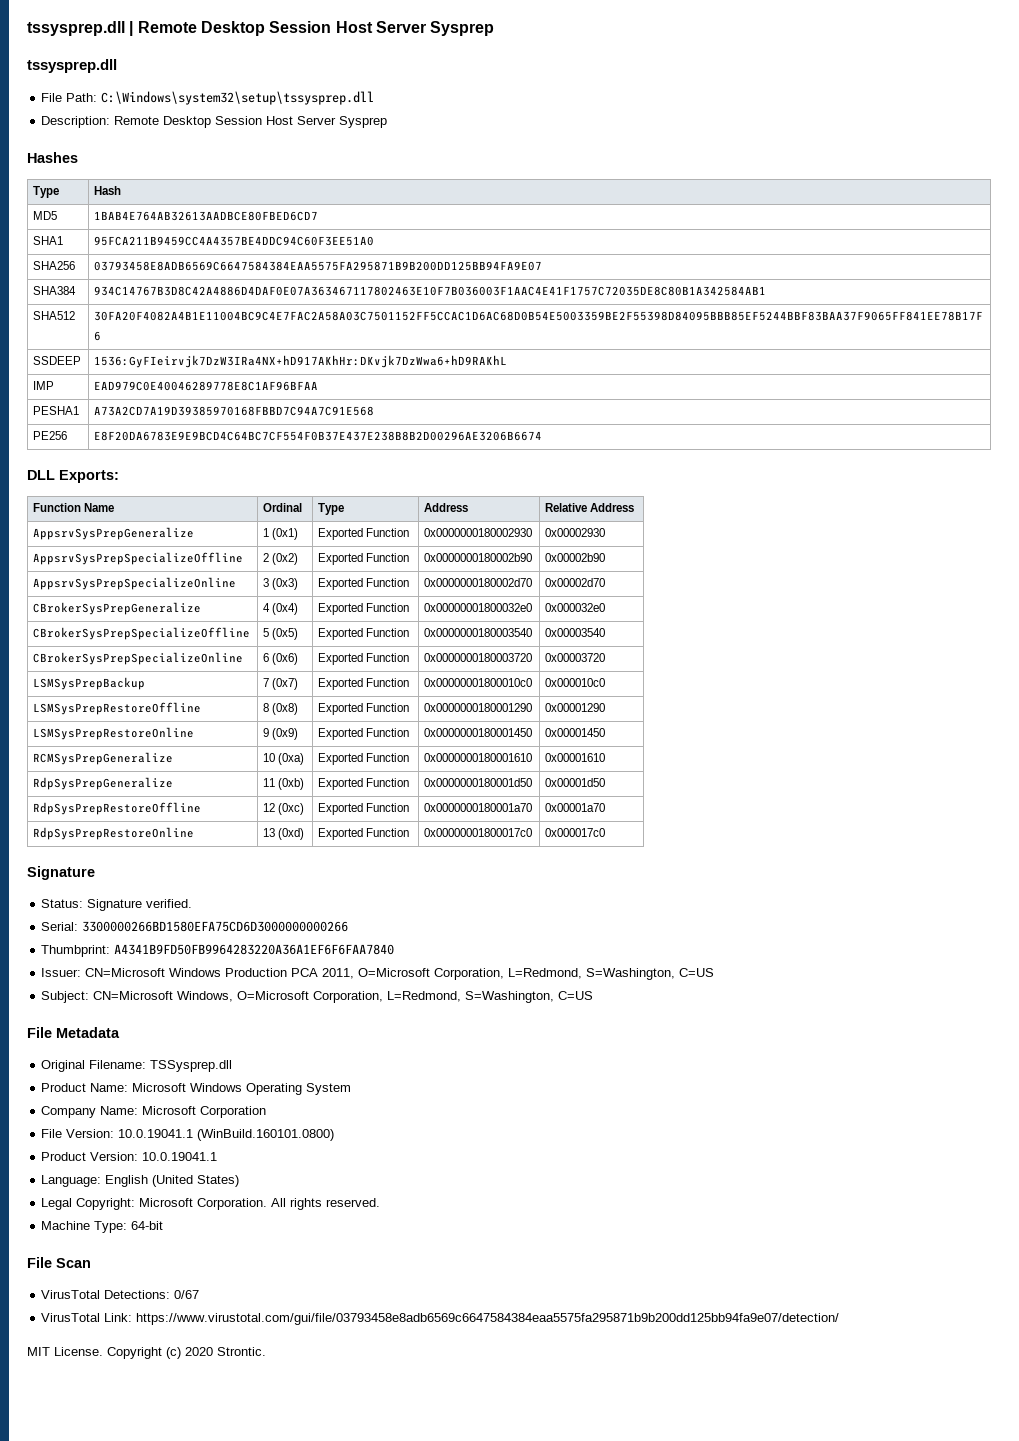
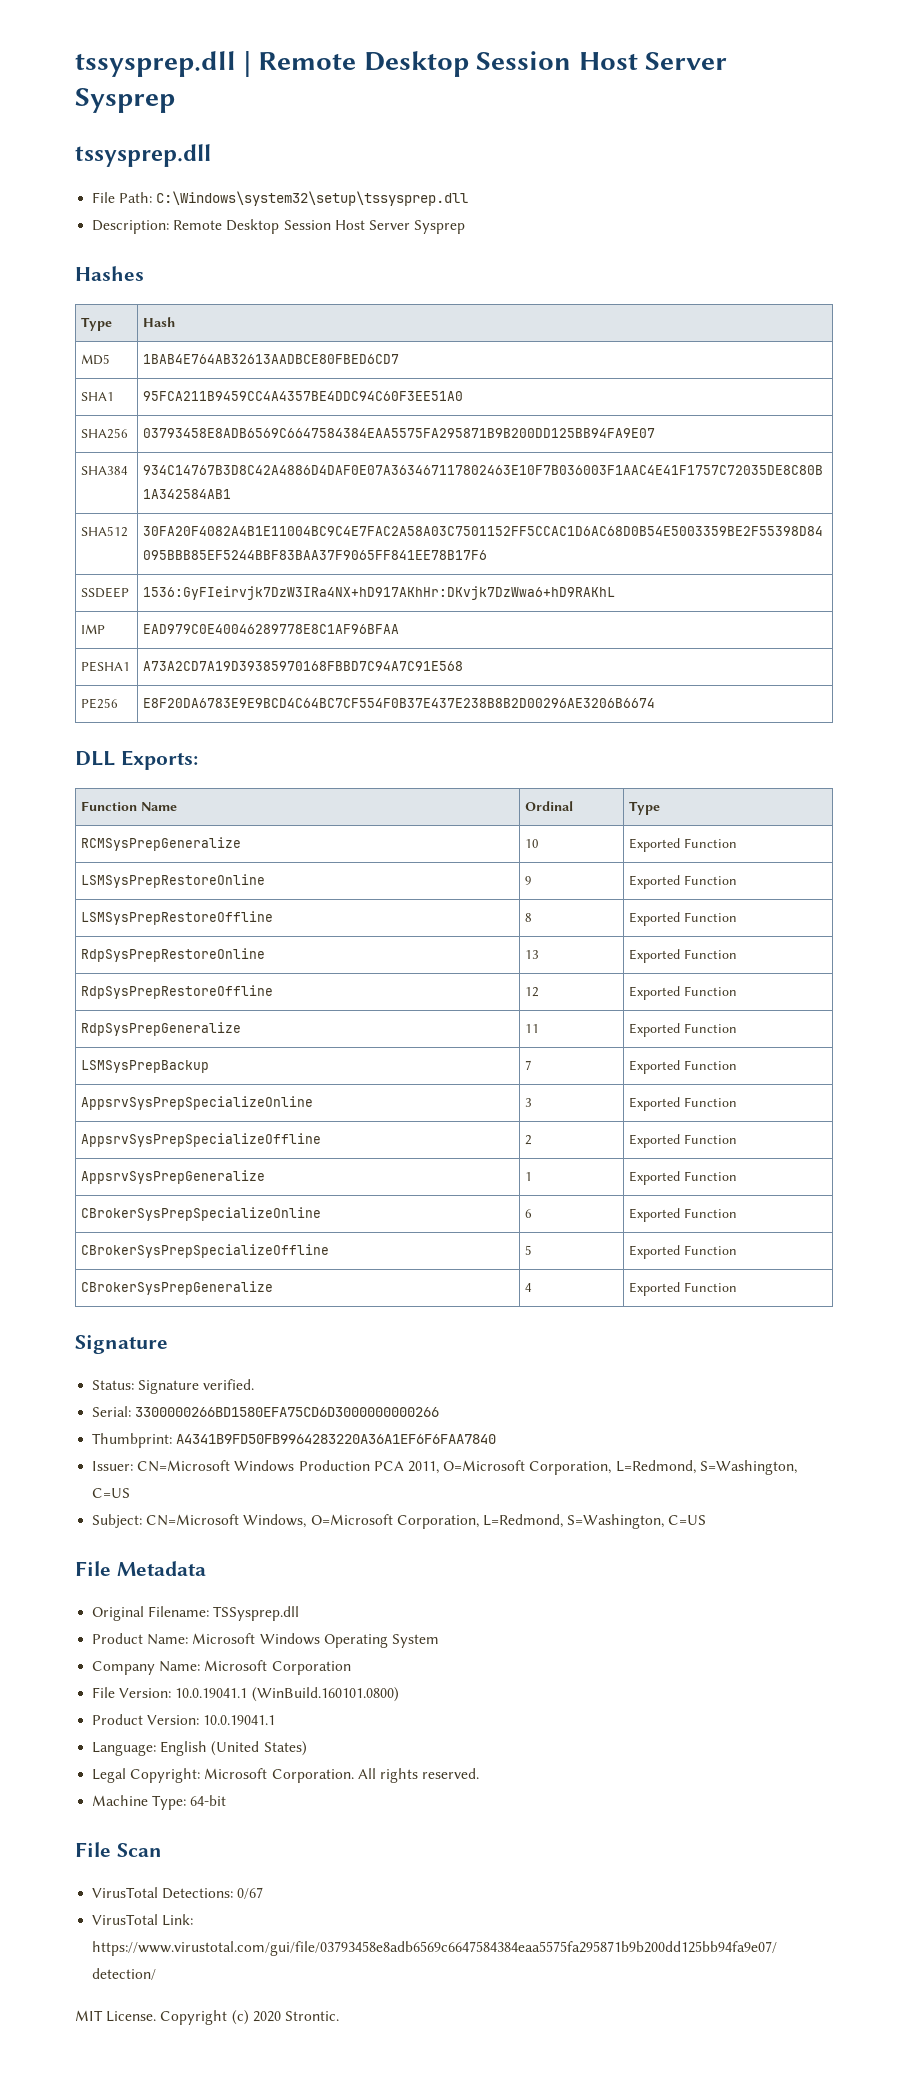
[424,503,469,512] [545,503,635,512] | Address | Relative Address -> [81,837,242,851] [525,839,540,848] [629,838,738,852] [81,874,266,888] [525,876,533,885] [629,875,738,889] [81,911,274,925] [525,913,533,922] [629,912,738,926] [81,948,266,962] [525,950,540,959] [629,949,738,963] [81,985,274,999] [525,987,540,997] [629,986,738,1000] [81,1022,242,1036] [525,1024,540,1033] [629,1023,738,1037] [81,1060,210,1073] [525,1060,533,1070] [629,1060,738,1074] [81,1096,314,1110] [525,1098,533,1107] [629,1097,738,1111] [81,1133,322,1147] [525,1135,533,1145] [629,1134,738,1148] // RCMSysPrepGeneralize | 10 | Exported Function // LSMSysPrepRestoreOnline | 9 | Exported Function // LSMSysPrepRestoreOffline | 8 | Exported Function // RdpSysPrepRestoreOnline | 13 | Exported Function // RdpSysPrepRestoreOffline | 12 | Exported Function // RdpSysPrepGeneralize | 11 | Exported Function // LSMSysPrepBackup | 7 | Exported Function // AppsrvSysPrepSpecializeOnline | 3 | Exported Function // AppsrvSysPrepSpecializeOffline | 2 | Exported Function
[272,528,299,540] [318,528,410,540] [424,528,533,537] [545,528,606,537] [33,552,244,565] [263,553,299,565] [318,553,410,565] [424,553,533,562] [545,553,606,562] [33,577,237,590] [263,578,299,590] [318,578,410,590] [424,578,533,587] [545,578,606,587] (0x1) | Exported Function | 0x0000000180002930 | 0x00002930 // AppsrvSysPrepSpecializeOffline | 2 (0x2) | Exported Function | 0x0000000180002b90 | 0x00002b90 // AppsrvSysPrepSpecializeOnline | 3 (0x3) | Exported Function | 0x0000000180002d70 | 0x00002d70 -> [629,1171,738,1185] [81,1207,322,1221] [525,1209,533,1218] [629,1208,738,1222] [81,1244,330,1258] [525,1245,533,1255] [629,1245,738,1259] | Exported Function // CBrokerSysPrepSpecializeOnline | 6 | Exported Function // CBrokerSysPrepSpecializeOffline | 5 | Exported Function
[272,603,299,615] [318,603,410,615] [424,603,533,612] [545,603,606,612] [33,627,251,640] [263,628,299,640] [318,628,410,640] [424,628,533,637] [545,628,606,637] [33,652,244,665] [263,653,299,665] [318,653,410,665] [424,653,533,662] [545,653,606,662] [33,677,146,690] [263,678,299,690] [318,678,410,690] [424,678,533,687] [545,678,606,687] [33,702,202,715] [263,703,299,715] [318,703,410,715] [424,703,533,712] [545,703,606,712] [33,727,195,740] [263,728,299,740] [318,728,410,740] [424,728,533,737] [545,728,606,737] [33,752,174,765] [263,753,305,765] [318,753,410,765] [424,753,533,762] [545,753,606,762] [33,777,174,790] [263,778,305,790] [318,778,410,790] [424,778,533,787] [545,778,606,787] [33,802,202,815] [263,803,305,815] [318,803,410,815] [424,803,533,812] [545,803,606,812] [33,827,195,840] [263,828,305,840] [318,828,410,840] [424,828,533,837] [545,828,606,837] (0x4) | Exported Function | 0x00000001800032e0 | 0x000032e0 // CBrokerSysPrepSpecializeOffline | 5 (0x5) | Exported Function | 0x0000000180003540 | 0x00003540 // CBrokerSysPrepSpecializeOnline | 6 (0x6) | Exported Function | 0x0000000180003720 | 0x00003720 // LSMSysPrepBackup | 7 (0x7) | Exported Function | 0x00000001800010c0 | 0x000010c0 // LSMSysPrepRestoreOffline | 8 (0x8) | Exported Function | 0x0000000180001290 | 0x00001290 // LSMSysPrepRestoreOnline | 9 (0x9) | Exported Function | 0x0000000180001450 | 0x00001450 // RCMSysPrepGeneralize | 10 (0xa) | Exported Function | 0x0000000180001610 | 0x00001610 // RdpSysPrepGeneralize | 11 (0xb) | Exported Function | 0x0000000180001d50 | 0x00001d50 // RdpSysPrepRestoreOffline | 12 (0xc) | Exported Function | 0x0000000180001a70 | 0x00001a70 // RdpSysPrepRestoreOnline | 13 (0xd) | Exported Function | 0x00000001800017c0 | 0x000017c0 -> [629,1282,738,1296] | Exported Function

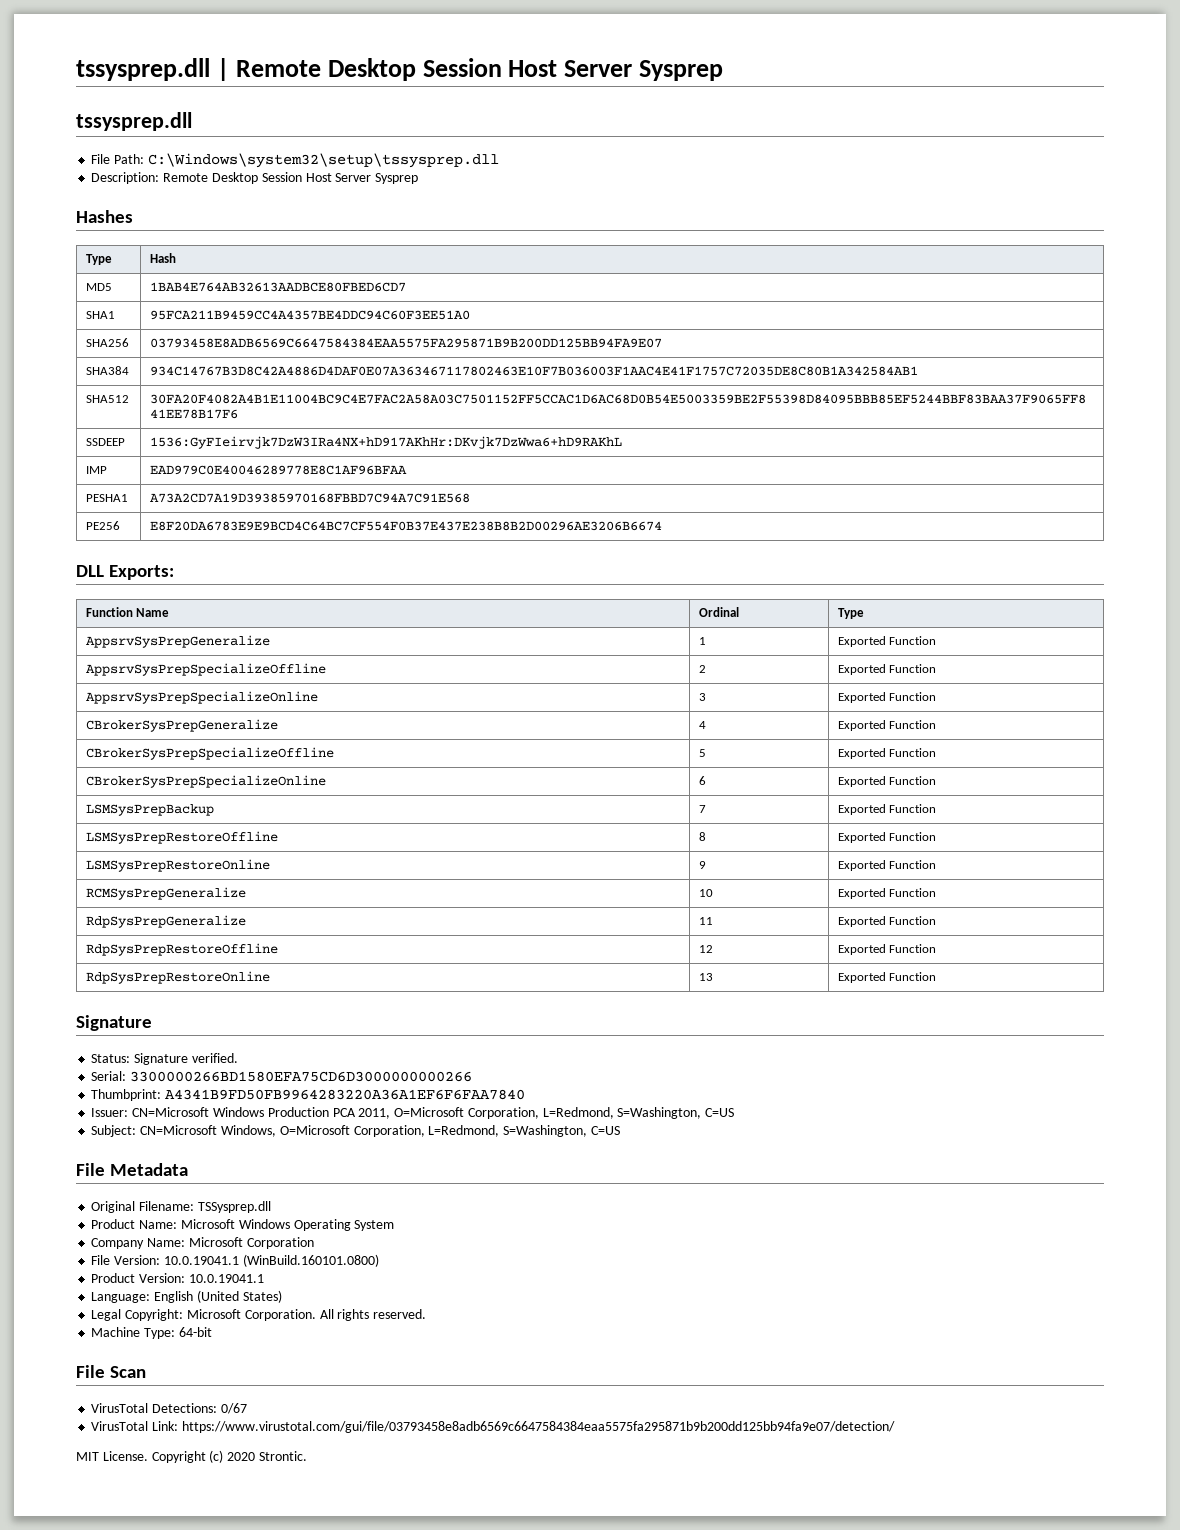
[81,837,242,851] [525,839,540,848] RCMSysPrepGeneralize | 10 -> [86,635,271,648] [699,637,707,645] [838,636,937,647] [86,663,327,676] [699,665,707,673] [838,664,937,675] [86,691,319,704] [699,693,707,701] [838,692,937,703] [86,719,279,732] [699,721,707,729] [838,720,937,731] [86,747,335,760] [699,749,707,757] [838,748,937,759] [86,775,327,788] [699,776,707,785] [838,776,937,787] [86,804,215,816] [699,805,707,813] [838,804,937,815] [86,831,279,844] [699,832,707,841] AppsrvSysPrepGeneralize | 1 | Exported Function // AppsrvSysPrepSpecializeOffline | 2 | Exported Function // AppsrvSysPrepSpecializeOnline | 3 | Exported Function // CBrokerSysPrepGeneralize | 4 | Exported Function // CBrokerSysPrepSpecializeOffline | 5 | Exported Function // CBrokerSysPrepSpecializeOnline | 6 | Exported Function // LSMSysPrepBackup | 7 | Exported Function // LSMSysPrepRestoreOffline | 8
[81,911,274,925] [525,913,533,922] [629,912,738,926] [81,948,266,962] [525,950,540,959] LSMSysPrepRestoreOffline | 8 | Exported Function // RdpSysPrepRestoreOnline | 13 -> [86,887,247,900] [699,889,714,897] [838,888,937,899] [86,915,247,928] [699,917,714,925] RCMSysPrepGeneralize | 10 | Exported Function // RdpSysPrepGeneralize | 11
[81,1022,242,1036] [525,1024,540,1033] [629,1023,738,1037] [81,1060,210,1073] [525,1060,533,1070] [629,1060,738,1074] [81,1096,314,1110] [525,1098,533,1107] [629,1097,738,1111] [81,1133,322,1147] [525,1135,533,1145] [629,1134,738,1148] [81,1170,266,1184] [525,1172,533,1181] [629,1171,738,1185] [81,1207,322,1221] [525,1209,533,1218] [629,1208,738,1222] [81,1244,330,1258] [525,1245,533,1255] [629,1245,738,1259] [81,1281,274,1295] [525,1283,533,1292] RdpSysPrepGeneralize | 11 | Exported Function // LSMSysPrepBackup | 7 | Exported Function // AppsrvSysPrepSpecializeOnline | 3 | Exported Function // AppsrvSysPrepSpecializeOffline | 2 | Exported Function // AppsrvSysPrepGeneralize | 1 | Exported Function // CBrokerSysPrepSpecializeOnline | 6 | Exported Function // CBrokerSysPrepSpecializeOffline | 5 | Exported Function // CBrokerSysPrepGeneralize | 4 -> [86,971,271,984] [699,973,714,981] RdpSysPrepRestoreOnline | 13

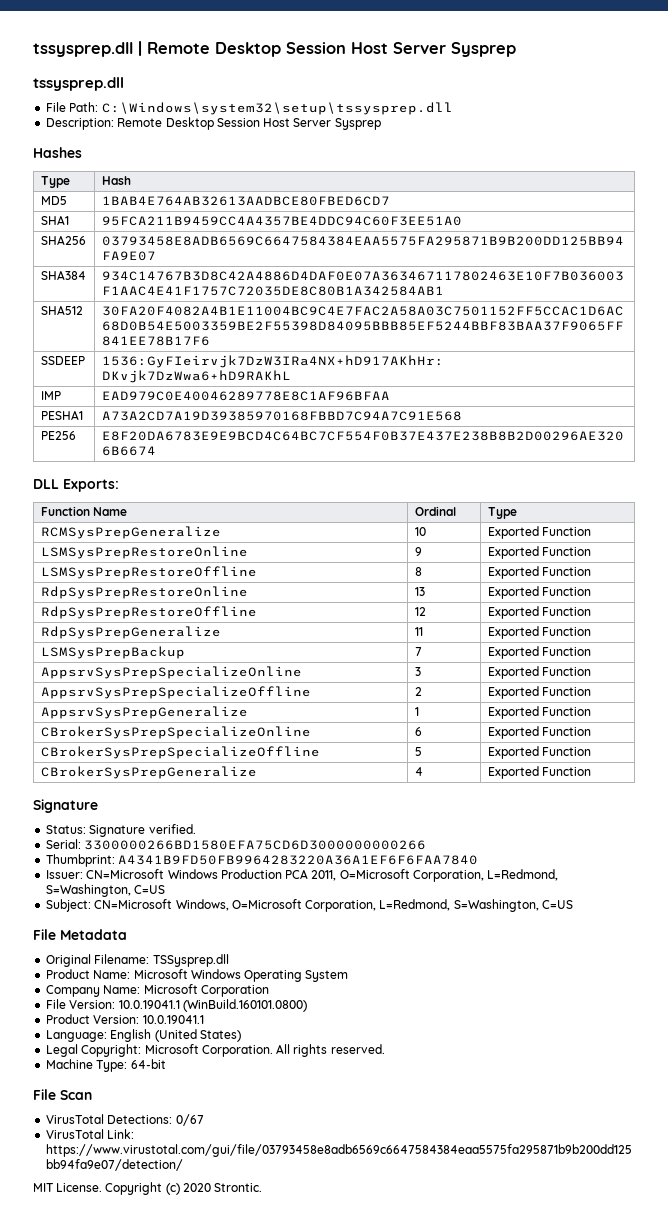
[86,635,271,648] [699,637,707,645] AppsrvSysPrepGeneralize | 1 -> [40,526,221,539] [414,527,426,536] [487,526,592,539] [40,546,248,559] [414,547,422,556] [487,546,592,559] [40,566,257,579] [414,567,422,576] [487,566,592,579] [40,586,248,599] [414,587,425,596] [487,586,592,599] [40,606,257,619] [414,607,426,616] [487,606,592,619] [40,626,221,639] [414,627,423,636] [487,626,592,639] [40,646,185,659] [414,647,422,656] [487,646,592,659] [40,666,302,679] [414,667,421,676] RCMSysPrepGeneralize | 10 | Exported Function // LSMSysPrepRestoreOnline | 9 | Exported Function // LSMSysPrepRestoreOffline | 8 | Exported Function // RdpSysPrepRestoreOnline | 13 | Exported Function // RdpSysPrepRestoreOffline | 12 | Exported Function // RdpSysPrepGeneralize | 11 | Exported Function // LSMSysPrepBackup | 7 | Exported Function // AppsrvSysPrepSpecializeOnline | 3
[86,691,319,704] [699,693,707,701] [838,692,937,703] [86,719,279,732] [699,721,707,729] AppsrvSysPrepSpecializeOnline | 3 | Exported Function // CBrokerSysPrepGeneralize | 4 -> [40,706,248,719] [414,707,419,716] [487,706,592,719] [40,726,311,739] [414,727,422,736] AppsrvSysPrepGeneralize | 1 | Exported Function // CBrokerSysPrepSpecializeOnline | 6
[86,775,327,788] [699,776,707,785] [838,776,937,787] [86,804,215,816] [699,805,707,813] [838,804,937,815] [86,831,279,844] [699,832,707,841] [838,832,937,843] [86,859,271,872] [699,861,707,869] [838,860,937,871] [86,887,247,900] [699,889,714,897] [838,888,937,899] [86,915,247,928] [699,917,714,925] [838,916,937,927] [86,943,279,956] [699,945,714,953] [838,944,937,955] [86,971,271,984] [699,973,714,981] CBrokerSysPrepSpecializeOnline | 6 | Exported Function // LSMSysPrepBackup | 7 | Exported Function // LSMSysPrepRestoreOffline | 8 | Exported Function // LSMSysPrepRestoreOnline | 9 | Exported Function // RCMSysPrepGeneralize | 10 | Exported Function // RdpSysPrepGeneralize | 11 | Exported Function // RdpSysPrepRestoreOffline | 12 | Exported Function // RdpSysPrepRestoreOnline | 13 -> [40,766,257,779] [414,767,423,776] CBrokerSysPrepGeneralize | 4

